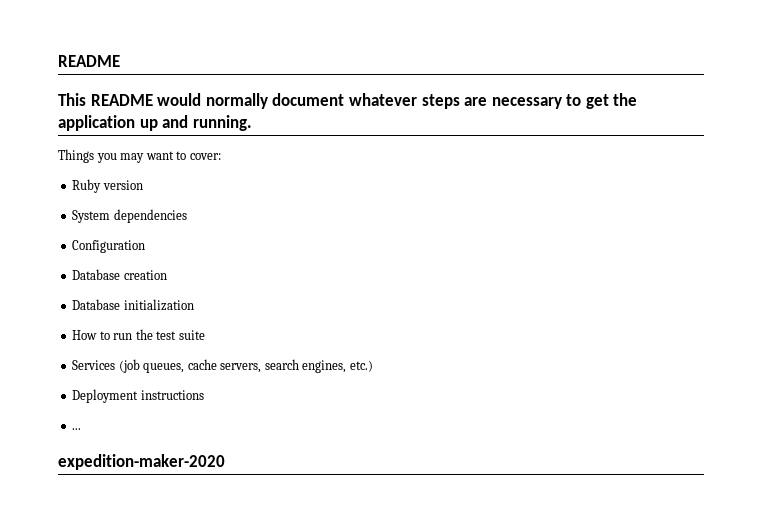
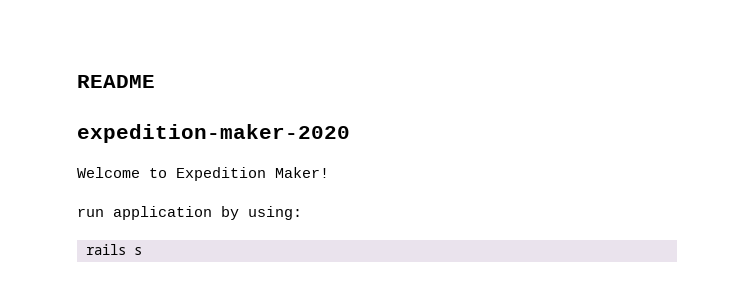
[58,93,638,109] [58,115,252,131] [58,149,221,163] [72,179,143,193] [72,209,187,223] [72,240,146,253] [72,269,167,280] [72,299,194,311] [72,329,205,340] [72,359,373,373] [72,389,204,403] [72,428,82,430] [58,454,225,470] This README would normally document whatever steps are necessary to get the application up and running. // Things you may want to cover: // Ruby version // System dependencies // Configuration // Database creation // Database initialization // How to run the test suite // Services (job queues, cache servers, search engines, etc.) // Deployment instructions // ... // expedition-maker-2020 -> [77,124,350,143] [77,167,329,181] [77,206,302,220] [86,244,142,255] expedition-maker-2020 // Welcome to Expedition Maker! // run application by using: // rails s

